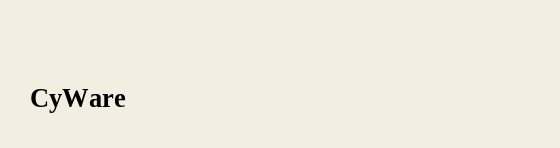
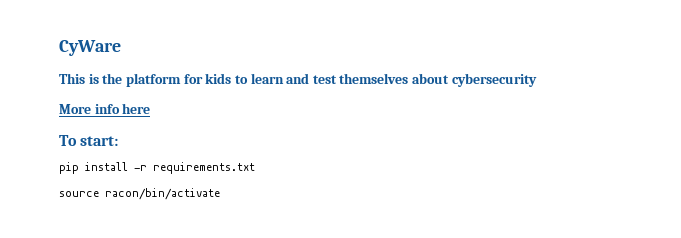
(126, 101) none -> [59,73,537,87] [59,103,151,114] [59,135,119,146] [59,162,255,174] [59,188,220,200] // This is the platform for kids to learn and test themselves about cybersecurity // More info here // To start: // pip install -r requirements.txt // source racon/bin/activate

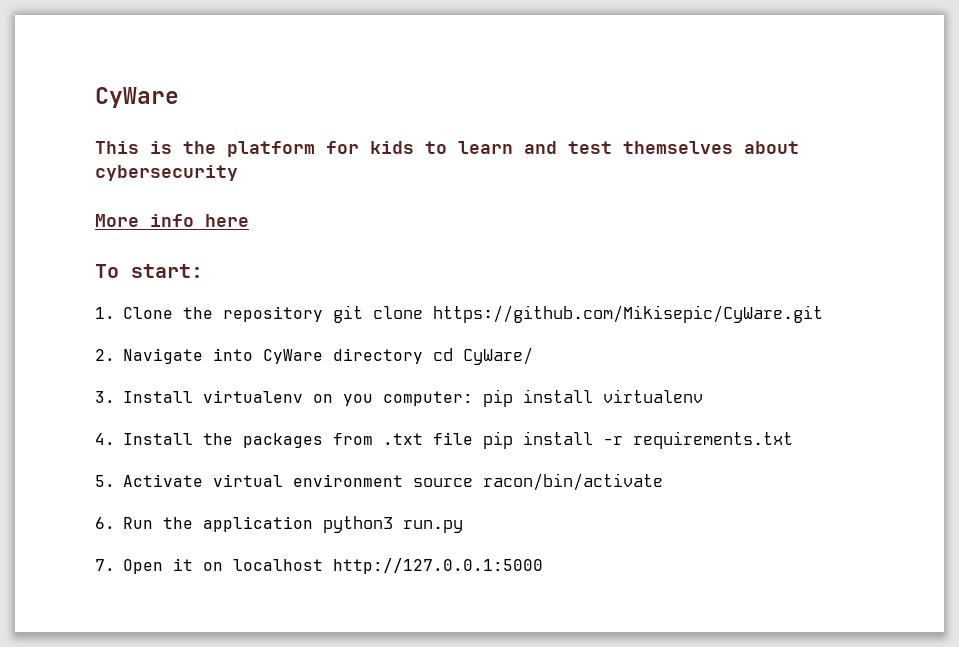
[59,162,255,174] [59,188,220,200] pip install -r requirements.txt // source racon/bin/activate -> [95,305,823,323] [95,347,533,365] [95,389,703,407] [95,431,793,449] [95,473,663,491] [95,516,463,533] [95,558,543,574] 1. Clone the repository git clone https://github.com/Mikisepic/CyWare.git // 2. Navigate into CyWare directory cd CyWare/ // 3. Install virtualenv on you computer: pip install virtualenv // 4. Install the packages from .txt file pip install -r requirements.txt // 5. Activate virtual environment source racon/bin/activate // 6. Run the application python3 run.py // 7. Open it on localhost http://127.0.0.1:5000

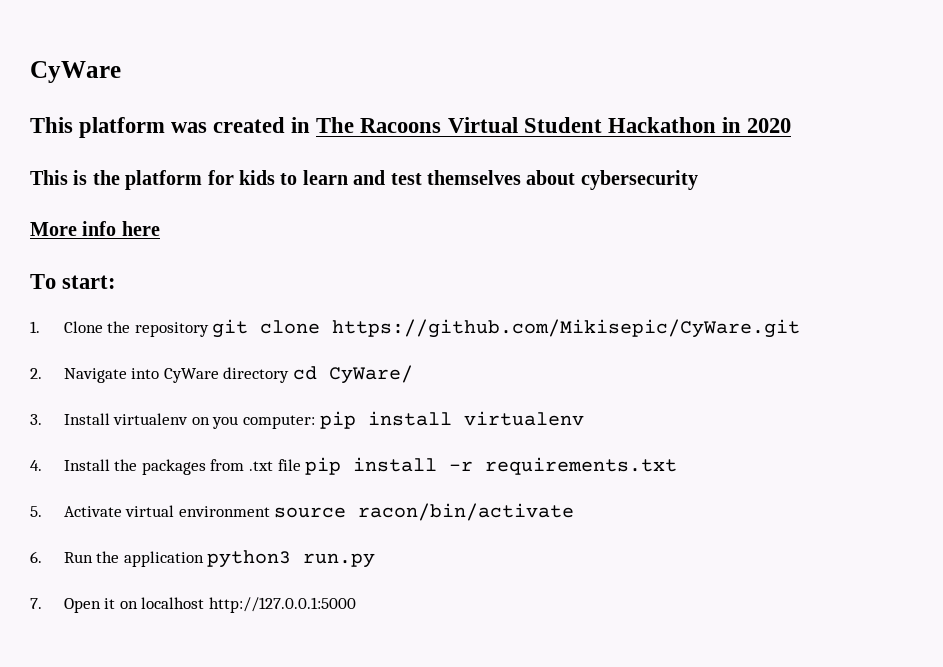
[95,87,179,108] CyWare -> [30,61,121,83] [30,117,791,138] CyWare // This platform was created in The Racoons Virtual Student Hackathon in 2020

